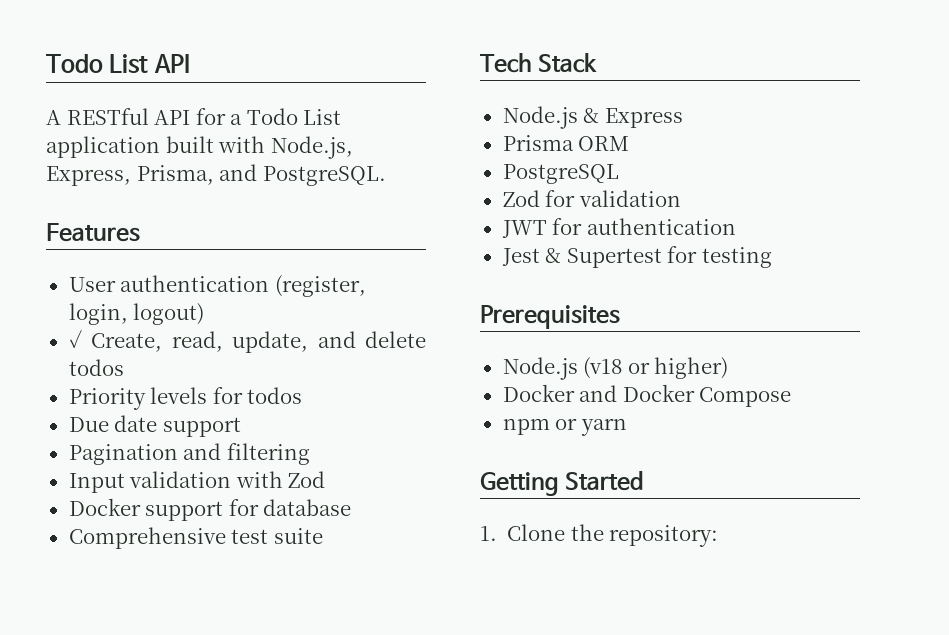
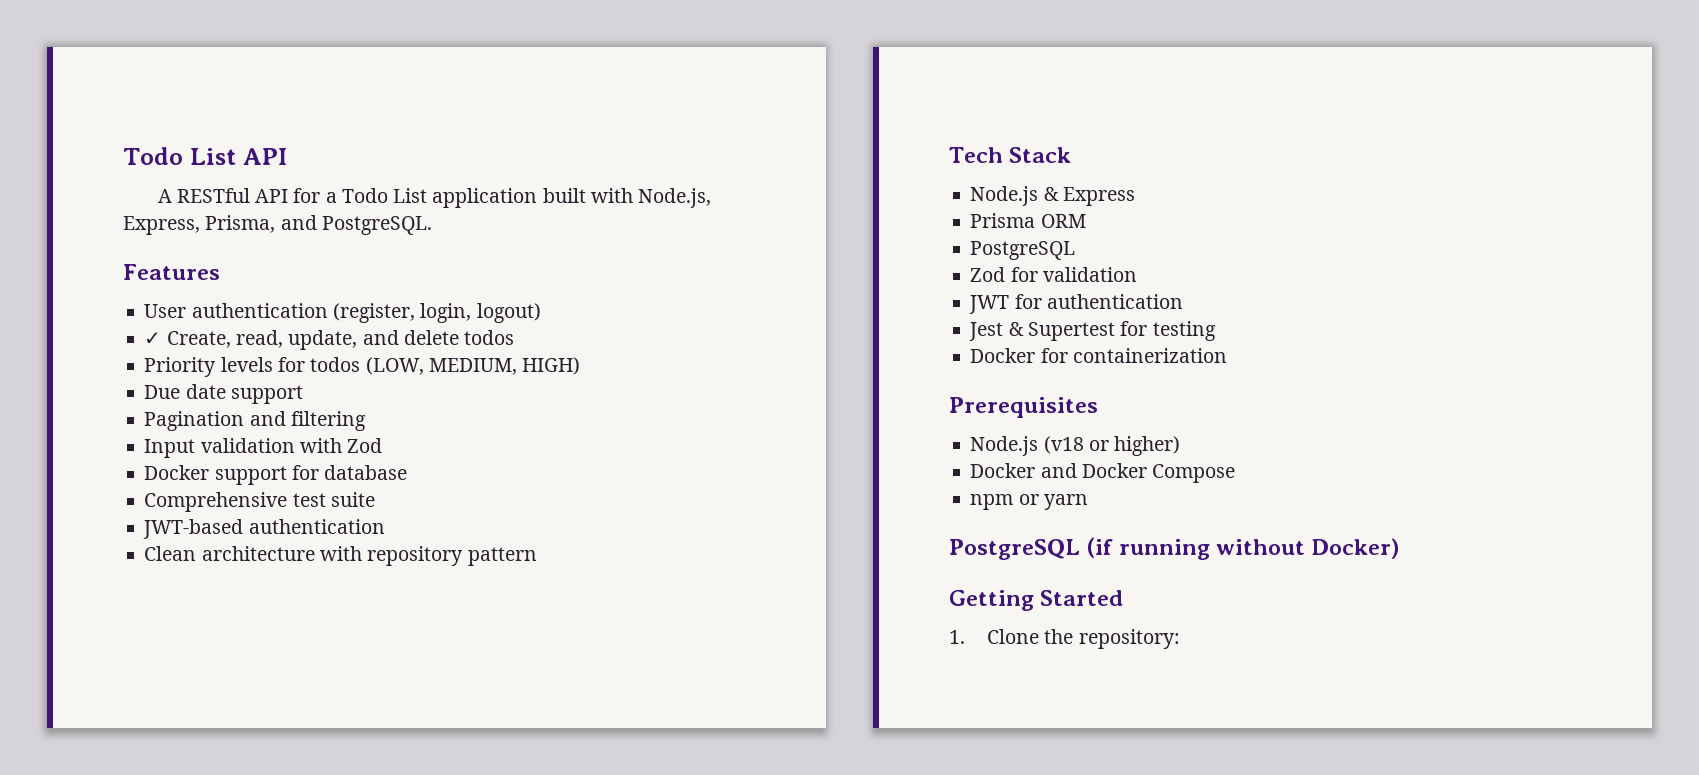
(303, 395) none -> [365,357,581,375] (LOW, MEDIUM, HIGH)
(323, 536) none -> [143,519,385,539] [144,546,537,566] // JWT-based authentication // Clean architecture with repository pattern
(772, 257) none -> [970,348,1227,363] // Docker for containerization
(627, 427) none -> [949,537,1400,560] // PostgreSQL (if running without Docker)

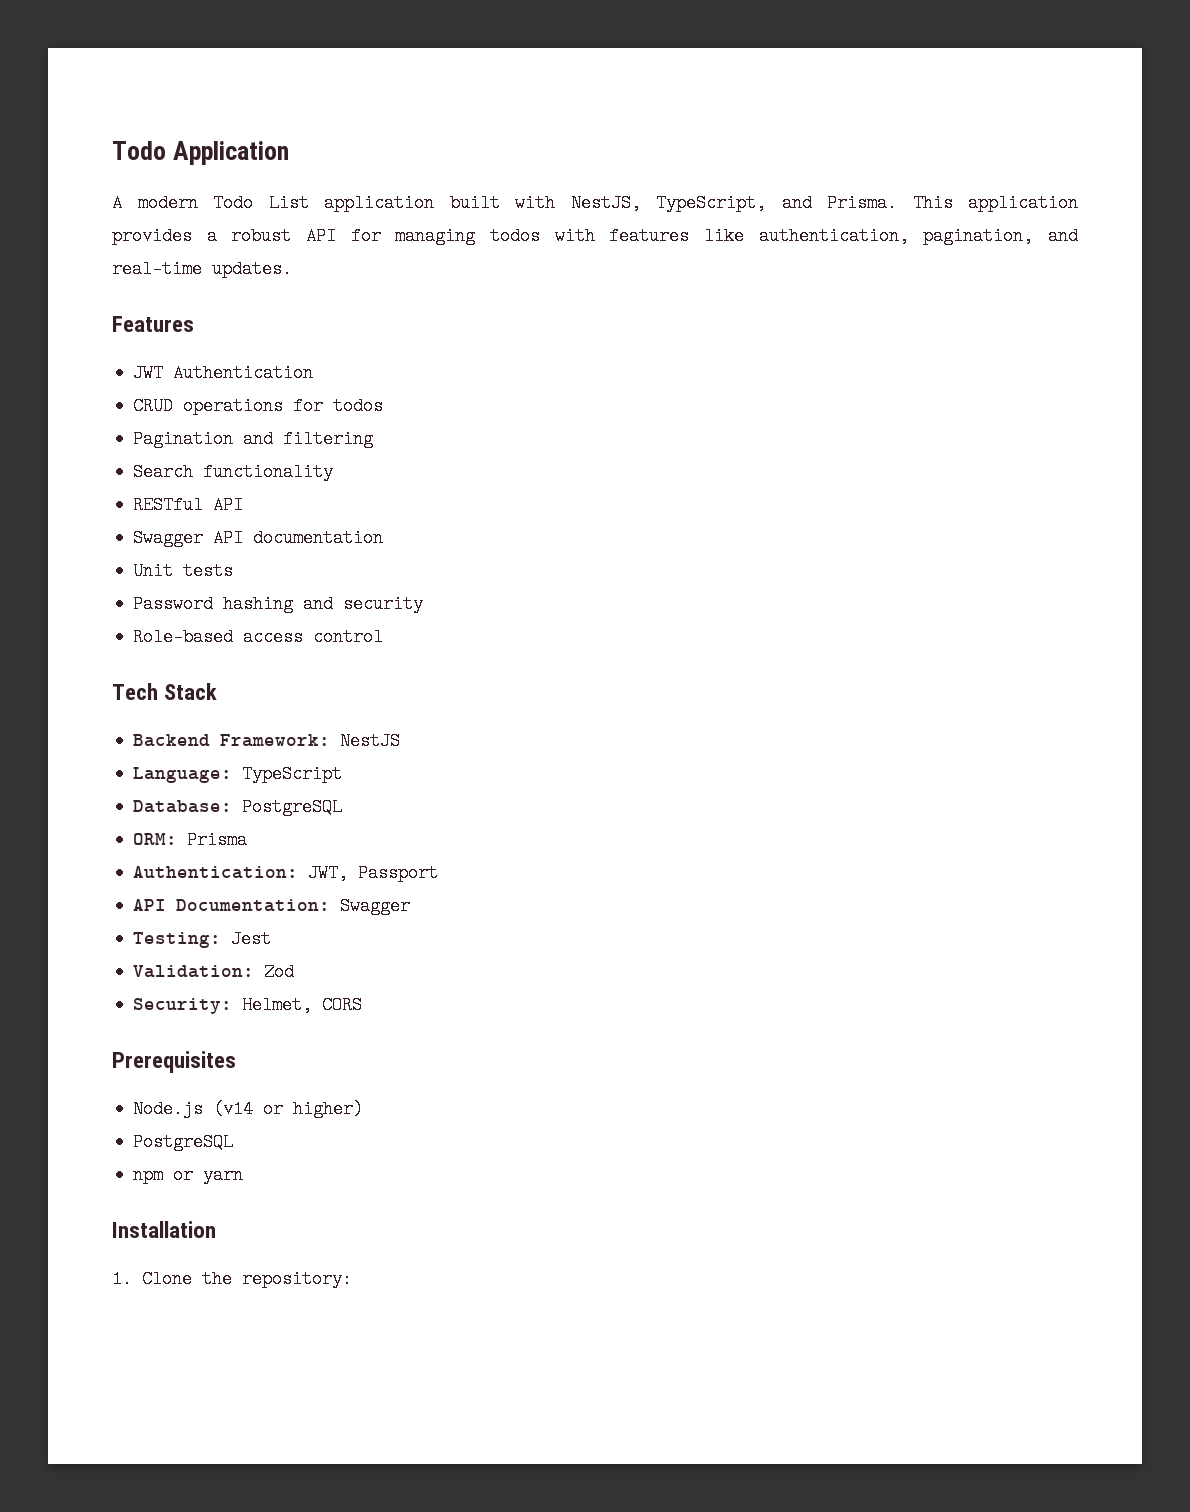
[123,147,287,165] Todo List API -> [112,141,290,165] Todo Application
[176,188,337,203] RESTful API for a -> [137,194,198,212] modern
[638,188,712,208] [123,215,432,235] [123,264,220,280] [144,303,541,323] [144,330,515,350] [144,357,581,377] [144,384,303,404] [144,411,366,431] [144,438,383,458] [144,465,408,485] [144,492,375,512] [143,519,385,539] [144,546,537,566] [949,147,1072,163] [970,186,1135,206] [970,213,1086,228] [970,241,1076,260] [970,267,1137,282] [969,294,1183,314] [969,321,1216,341] [970,348,1227,363] Node.js, Express, Prisma, and PostgreSQL. // Features // User authentication (register, login, logout) // ✓ Create, read, update, and delete todos // Priority levels for todos (LOW, MEDIUM, HIGH) // Due date support // Pagination and filtering // Input validation with Zod // Docker support for database // Comprehensive test suite // JWT-based authentication // Clean architecture with repository pattern // Tech Stack // Node.js & Express // Prisma ORM // PostgreSQL // Zod for validation // JWT for authentication // Jest & Supertest for testing // Docker for containerization -> [570,194,1078,212] [112,227,1078,245] [112,260,292,278] [112,316,194,332] [133,364,314,382] [133,397,384,415] [133,430,374,448] [133,463,334,481] [133,496,244,514] [133,529,384,547] [133,562,234,580] [133,595,424,613] [133,628,384,646] [112,683,218,700] [133,732,401,750] [133,765,343,783] [133,798,343,816] [133,831,248,849] [133,864,439,882] [133,897,411,915] [133,930,272,948] [133,963,295,981] [133,996,363,1014] NestJS, TypeScript, and Prisma. This application provides a robust API for managing todos with features like authentication, pagination, and real-time updates. // Features // JWT Authentication // CRUD operations for todos // Pagination and filtering // Search functionality // RESTful API // Swagger API documentation // Unit tests // Password hashing and security // Role-based access control // Tech Stack // Backend Framework: NestJS // Language: TypeScript // Database: PostgreSQL // ORM: Prisma // Authentication: JWT, Passport // API Documentation: Swagger // Testing: Jest // Validation: Zod // Security: Helmet, CORS
[1043,436,1084,454] (v18 -> [213,1100,254,1118] (v14
[970,463,1236,483] Docker and Docker Compose -> [133,1133,234,1151] PostgreSQL
[949,537,1400,560] [949,590,1124,611] PostgreSQL (if running without Docker) // Getting Started -> [112,1221,216,1238] Installation

